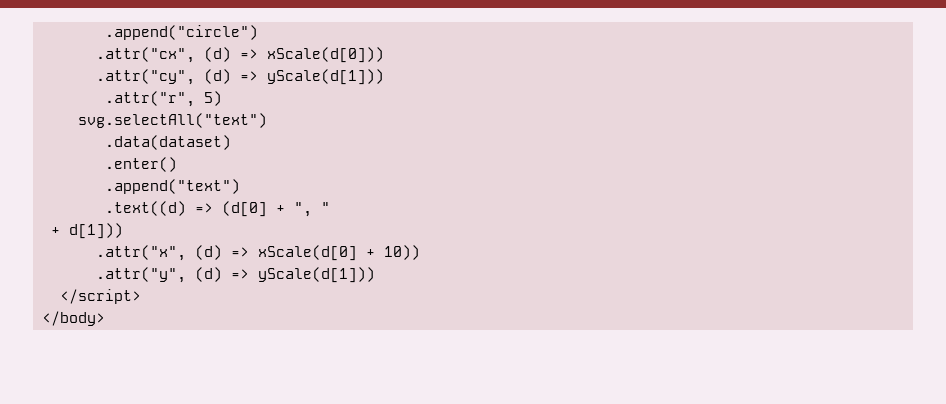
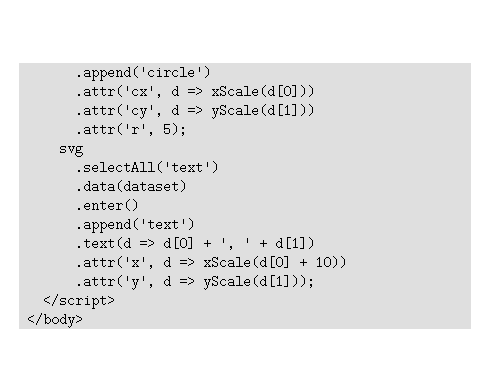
[105,25,259,40] [96,47,232,63] .append("circle") // .attr("cx", (d) -> [74,66,211,81] [74,85,179,98] .append('circle') // .attr('cx', d
[96,69,385,85] [105,91,223,107] [78,113,268,128] [105,135,232,150] [105,157,178,172] [105,179,241,194] [105,201,331,217] [51,223,124,239] [96,245,223,261] .attr("cy", (d) => yScale(d[1])) // .attr("r", 5) // svg.selectAll("text") // .data(dataset) // .enter() // .append("text") // .text((d) => (d[0] + ", " // + d[1])) // .attr("x", (d) -> [74,104,315,119] [74,123,187,136] [58,146,83,157] [74,161,219,174] [74,180,187,193] [74,199,139,212] [74,218,195,233] [74,237,315,250] [74,256,171,269] .attr('cy', d => yScale(d[1])) // .attr('r', 5); // svg // .selectAll('text') // .data(dataset) // .enter() // .append('text') // .text(d => d[0] + ', ' + d[1]) // .attr('x', d
[96,267,376,283] .attr("y", (d) => yScale(d[1])) -> [74,275,315,290] .attr('y', d => yScale(d[1]));

